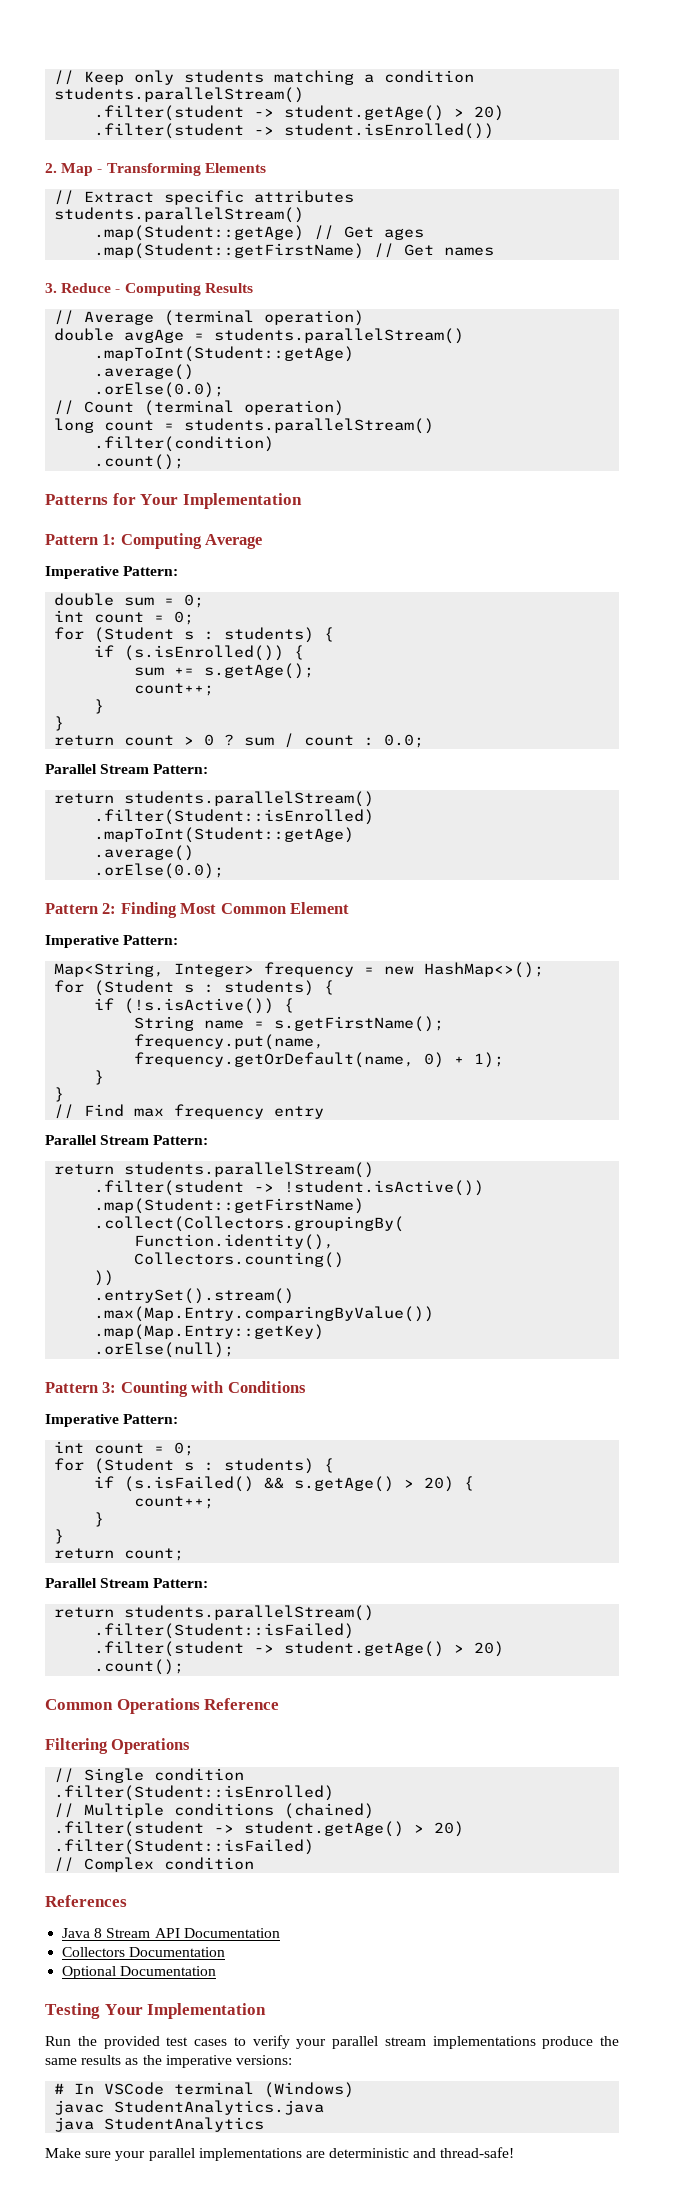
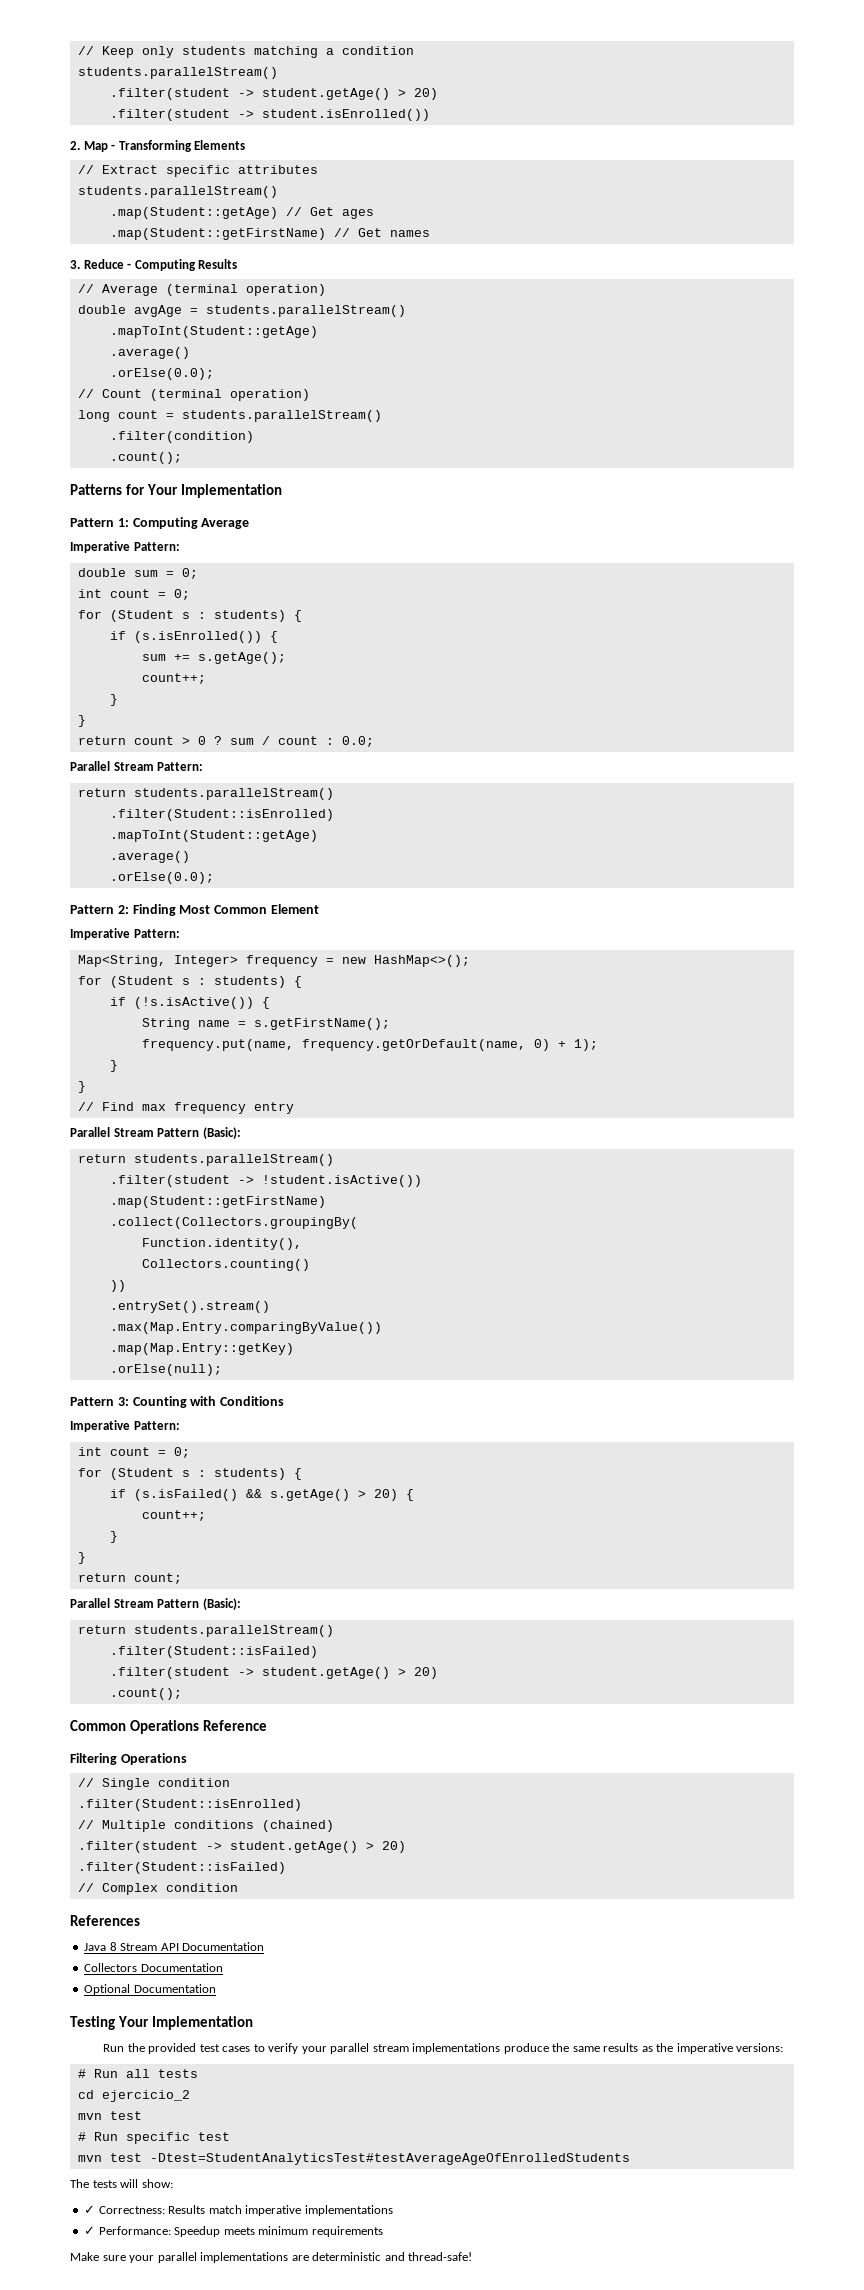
[153,1135,209,1145] Pattern: -> [157,1127,241,1139] Pattern (Basic):
[153,1578,209,1588] Pattern: -> [157,1598,241,1610] Pattern (Basic):
[74,2082,355,2098] [54,2100,325,2115] [54,2117,265,2132] In VSCode terminal (Windows) // javac StudentAnalytics.java // java StudentAnalytics -> [93,2069,198,2078] [77,2090,190,2102] [77,2111,142,2120] [77,2132,230,2144] [77,2153,630,2165] [70,2179,173,2188] [84,2205,393,2216] [84,2226,383,2237] Run all tests // cd ejercicio_2 // mvn test // # Run specific test // mvn test -Dtest=StudentAnalyticsTest#testAverageAgeOfEnrolledStudents // The tests will show: // ✓ Correctness: Results match imperative implementations // ✓ Performance: Speedup meets minimum requirements

